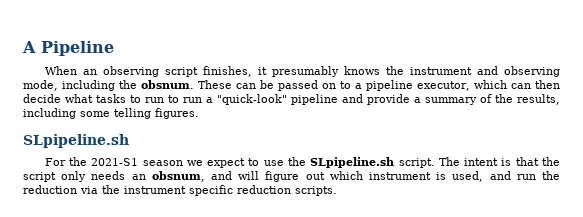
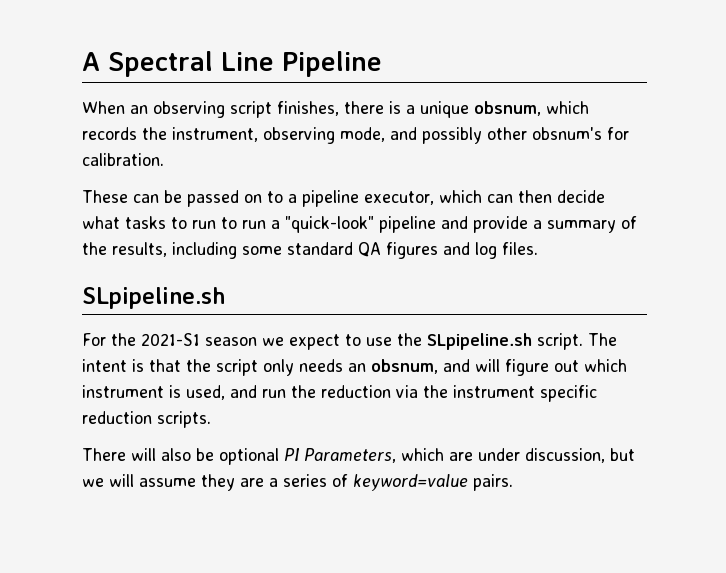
(36, 47) none -> [108,51,274,77] Spectral Line
[257,66,560,77] [23,80,195,91] it presumably knows the instrument and observing mode, including the obsnum. -> [344,101,589,118] [82,127,629,144] [82,153,164,166] there is a unique obsnum, which records the instrument, observing mode, and possibly other obsnum's for calibration. //
[114,108,199,119] telling figures. -> [287,242,538,259] standard QA figures and log files.
(337, 191) none -> [82,448,635,465] [82,474,513,491] // There will also be optional PI Parameters, which are under discussion, but we will assume they are a series of keyword=value pairs.

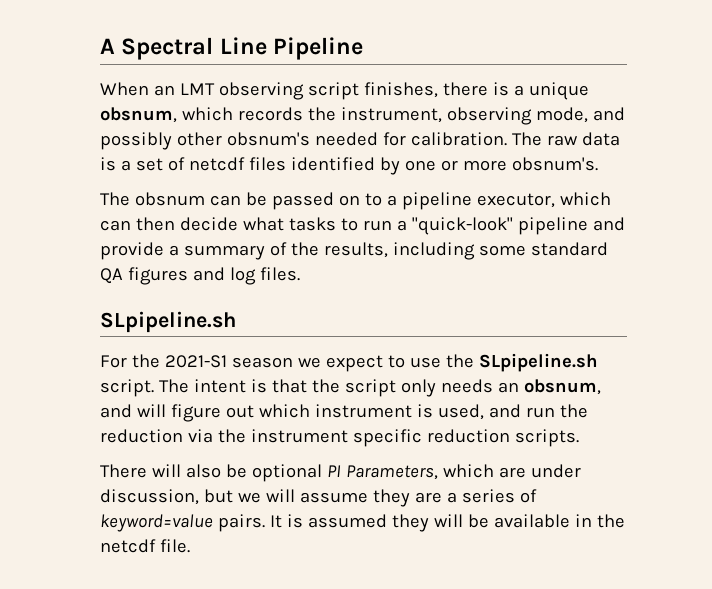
(148, 109) none -> [179,83,215,95] LMT
(602, 133) none -> [314,132,378,146] needed
[82,190,128,203] // These -> [511,132,620,146] [100,157,598,175] [100,192,205,206] The raw data is a set of netcdf files identified by one or more obsnum's. // The obsnum
[221,217,266,229] to run -> (392, 225) none
(513, 482) none -> [269,514,625,532] [100,539,190,553] It is assumed they will be available in the netcdf file.

